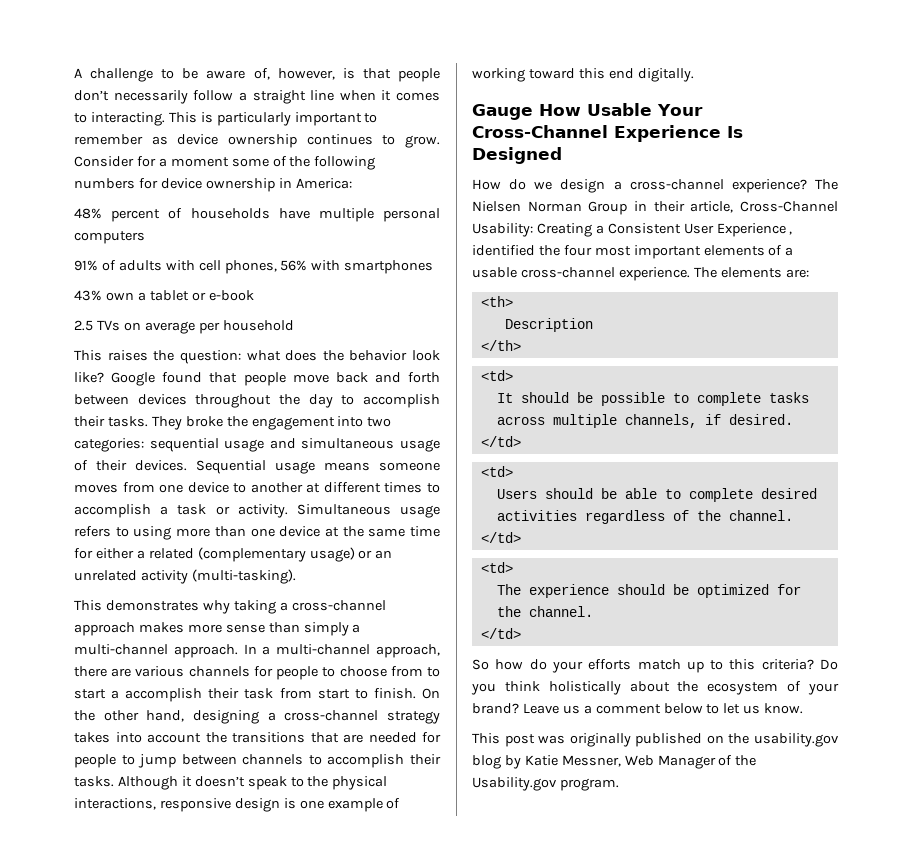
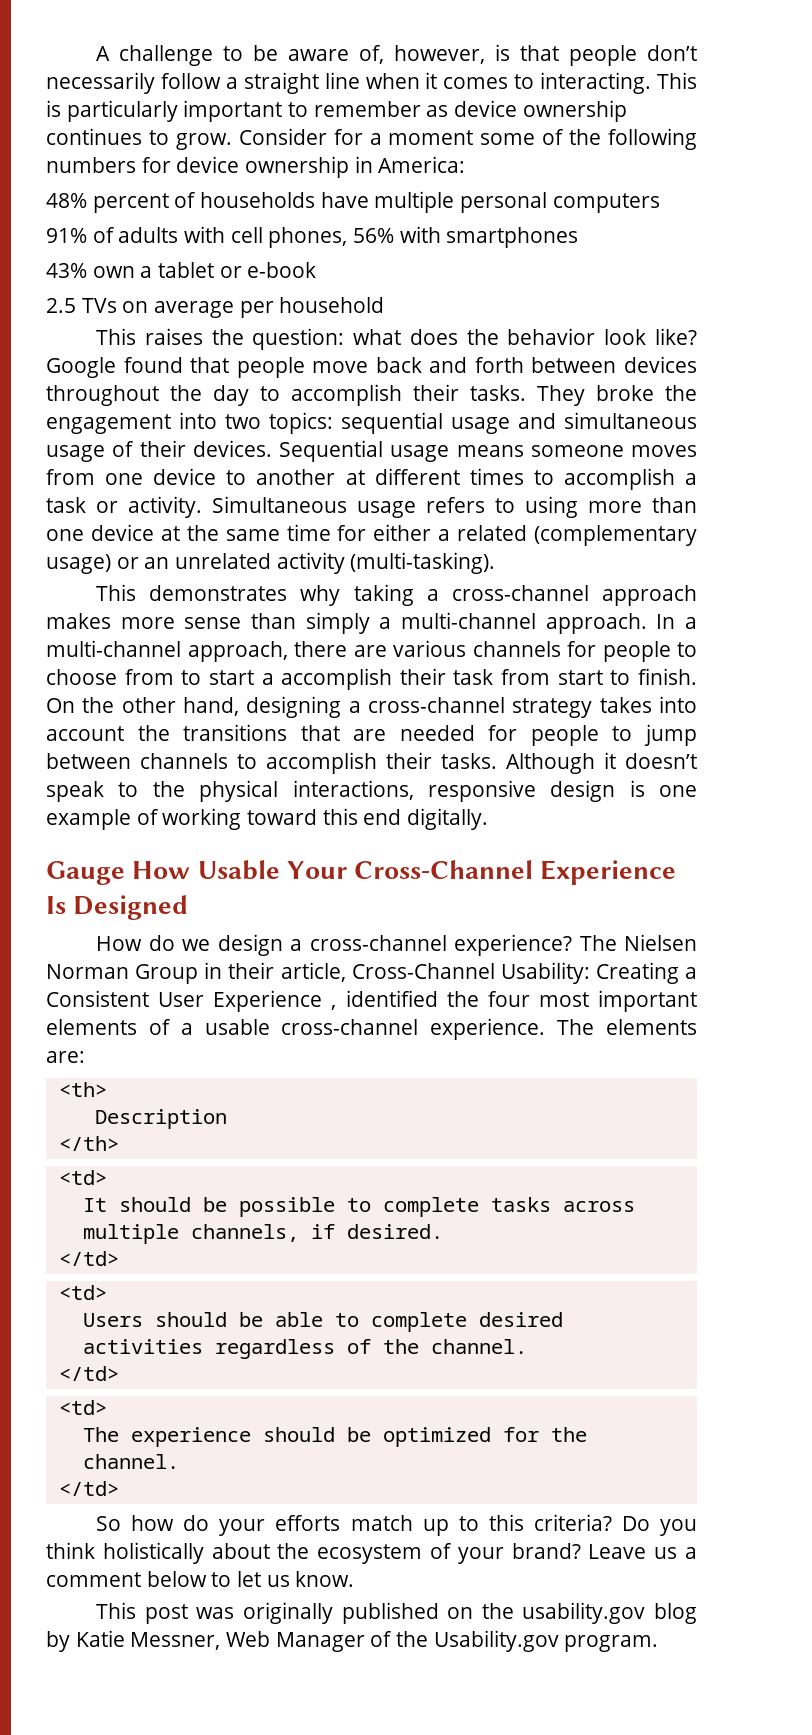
[74,438,144,452] categories: -> [269,412,333,434] topics:

